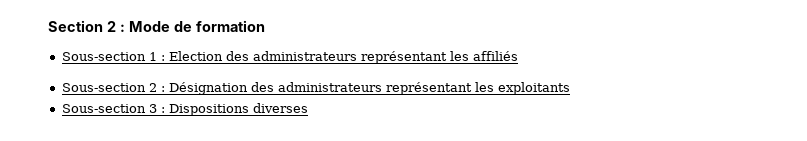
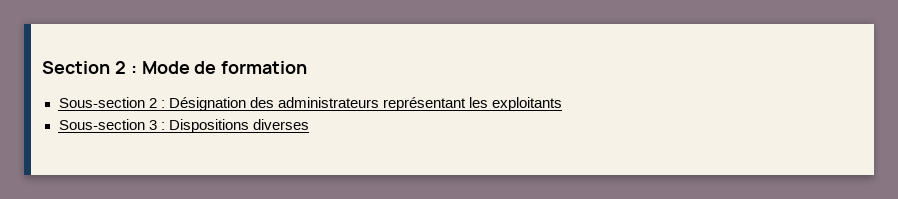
[61,51,518,64] // Sous-section 1 : Election des administrateurs représentant les affiliés -> (308, 67) none

